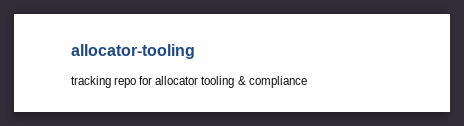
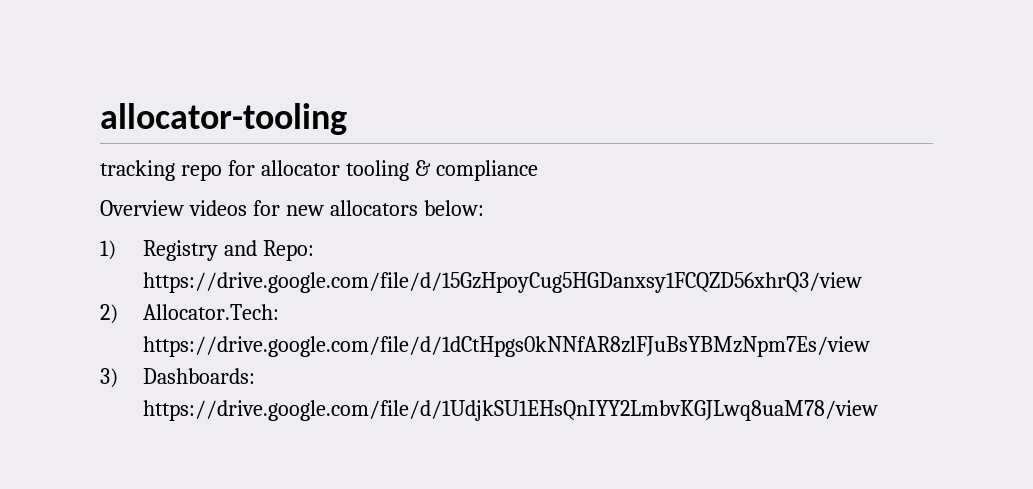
(307, 82) none -> [100,200,484,216] [100,240,315,261] [143,272,863,293] [100,304,280,324] [143,336,871,357] [100,368,256,388] [143,400,879,421] // Overview videos for new allocators below: // 1) Registry and Repo: https://drive.google.com/file/d/15GzHpoyCug5HGDanxsy1FCQZD56xhrQ3/view // 2) Allocator.Tech: https://drive.google.com/file/d/1dCtHpgs0kNNfAR8zlFJuBsYBMzNpm7Es/view // 3) Dashboards: https://drive.google.com/file/d/1UdjkSU1EHsQnIYY2LmbvKGJLwq8uaM78/view

